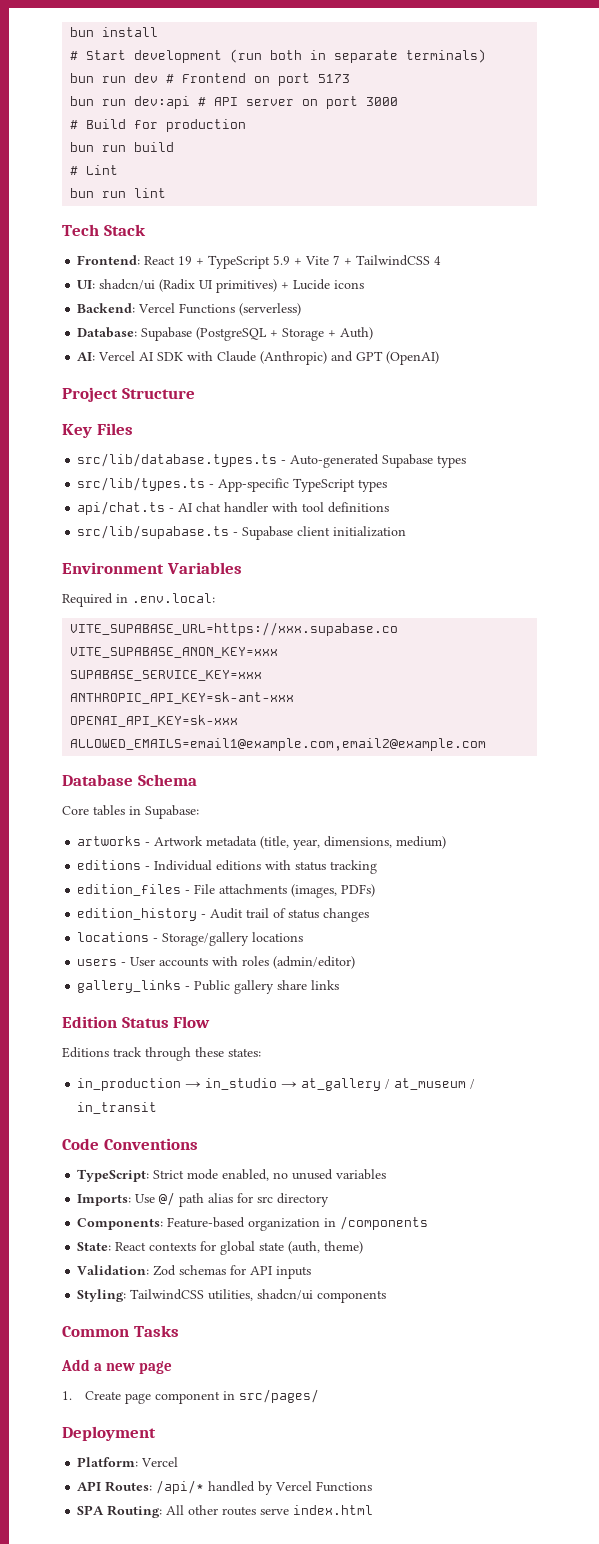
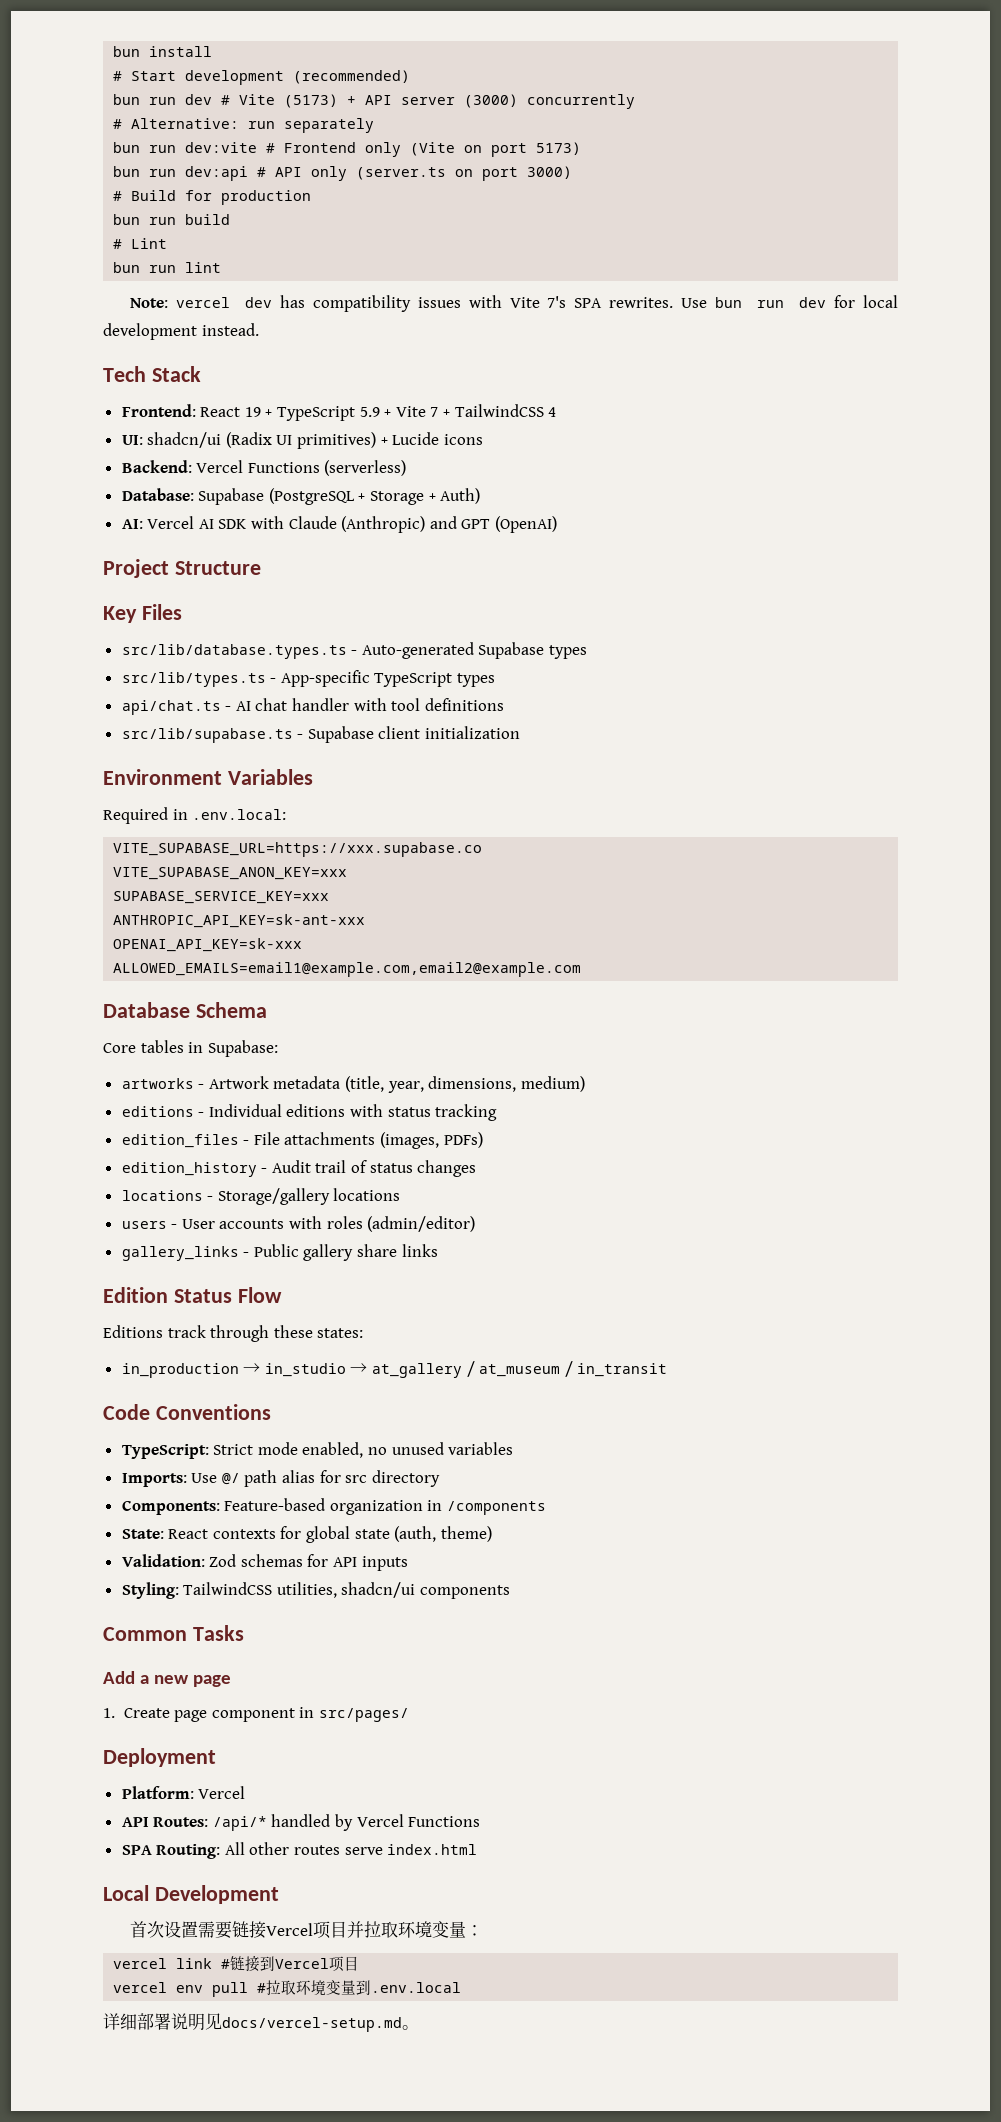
[230,49,487,63] (run both in separate terminals) -> [293,70,411,84] (recommended)
[182,73,351,86] Frontend on port 5173 -> [239,94,636,109] [113,118,375,133] [113,142,582,157] Vite (5173) + API server (3000) concurrently // # Alternative: run separately // bun run dev:vite # Frontend only (Vite on port 5173)
[246,96,399,109] server on port 3000 -> [311,166,573,181] only (server.ts on port 3000)
(167, 193) none -> [130,295,898,312] [103,323,259,340] // Note: vercel dev has compatibility issues with Vite 7's SPA rewrites. Use bun run dev for local development instead.
(374, 1510) none -> [103,1885,279,1904] [130,1921,484,1939] [113,1956,360,1972] [113,1980,462,1997] [103,2013,419,2032] // Local Development // 首次设置需要链接Vercel项目并拉取环境变量： // vercel link #链接到Vercel项目 // vercel env pull #拉取环境变量到.env.local // 详细部署说明见docs/vercel-setup.md。

